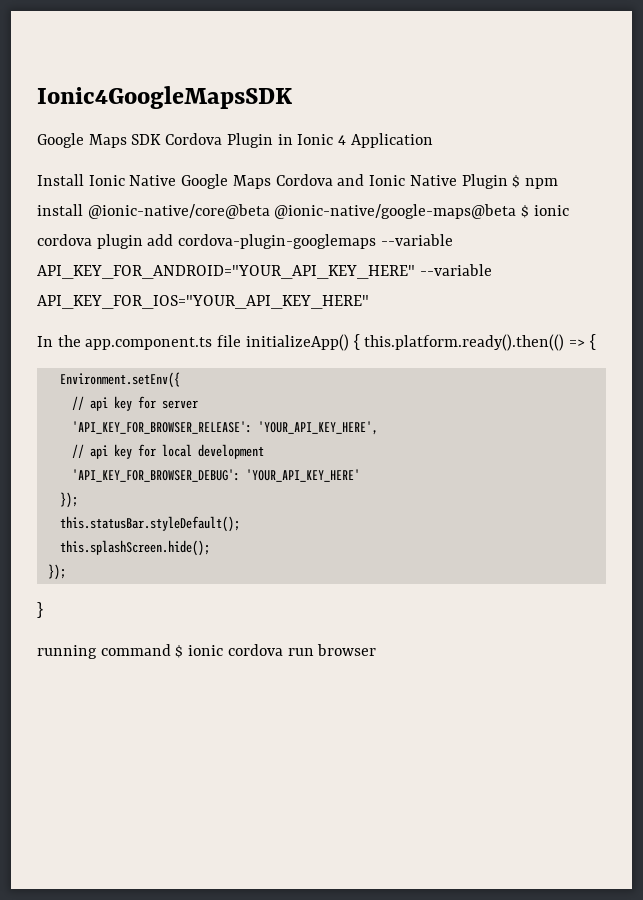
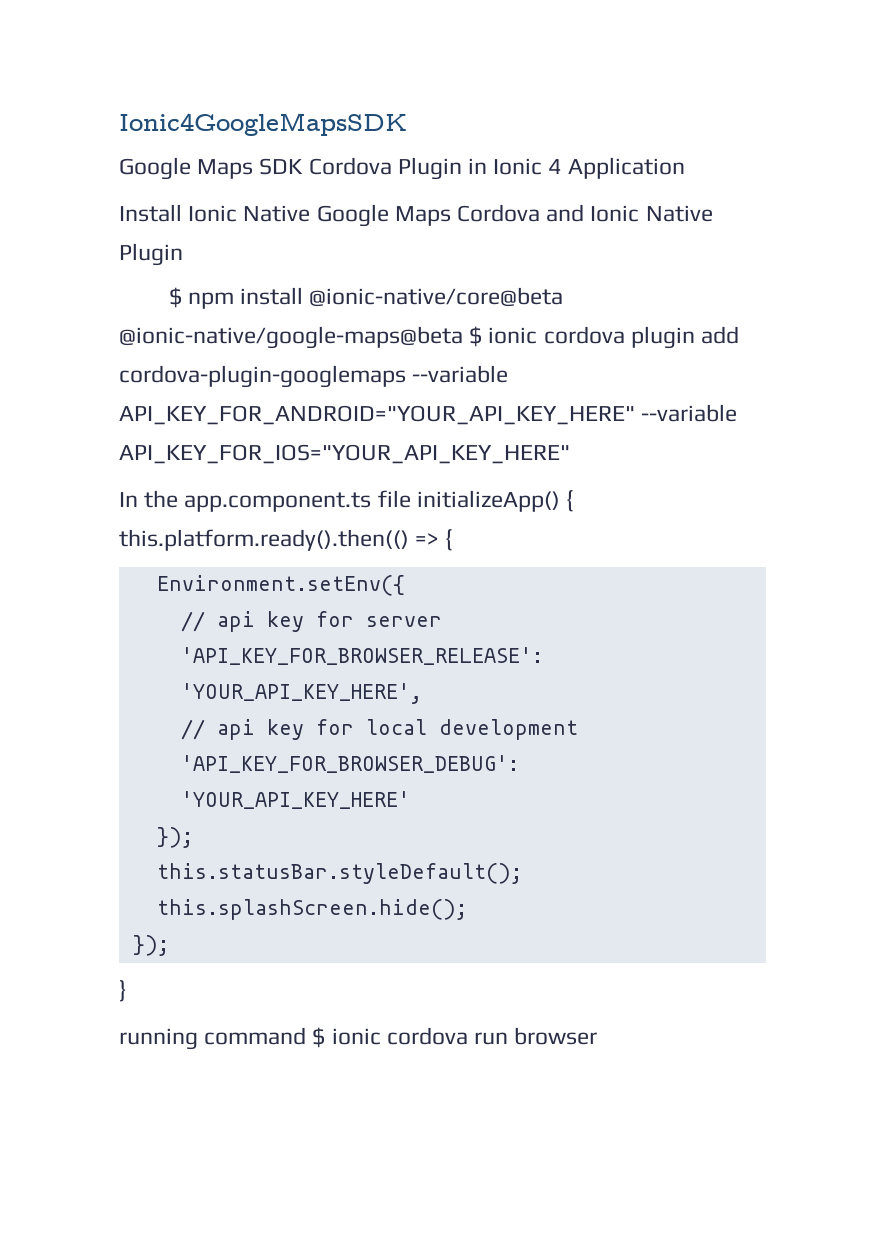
(508, 181) none -> (183, 254) //

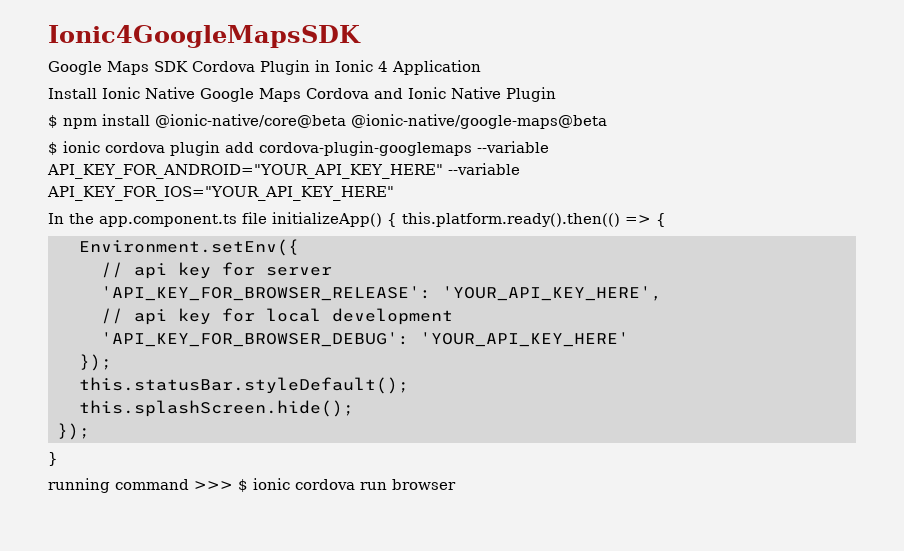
(463, 337) none -> (607, 121) //
(307, 1036) none -> [194,481,233,490] >>>

